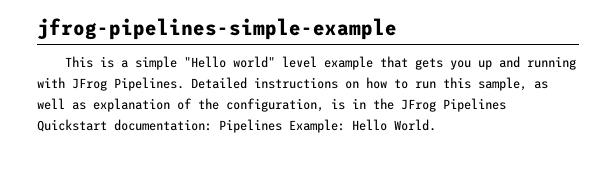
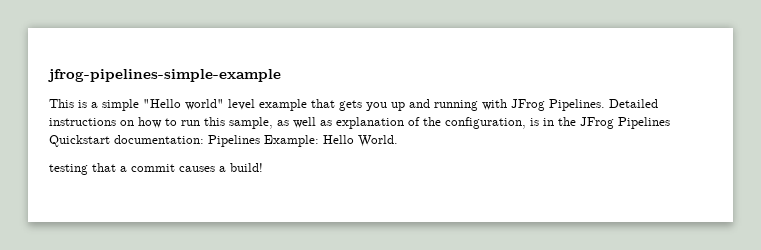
(436, 125) none -> [49,163,263,175] // testing that a commit causes a build!

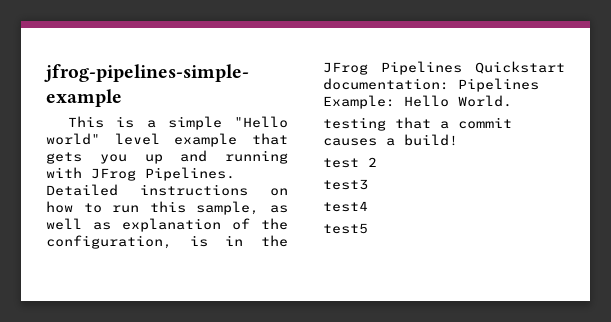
(263, 167) none -> [323,157,377,168] [323,179,368,190] [323,201,368,212] [323,223,368,234] // test 2 // test3 // test4 // test5

